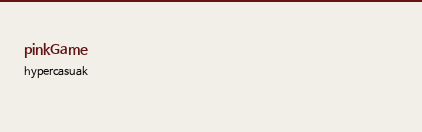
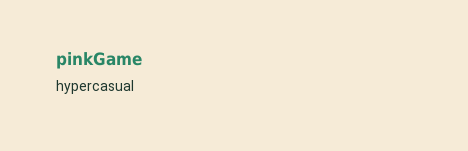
[24,66,88,79] hypercasuak -> [56,80,134,94] hypercasual

